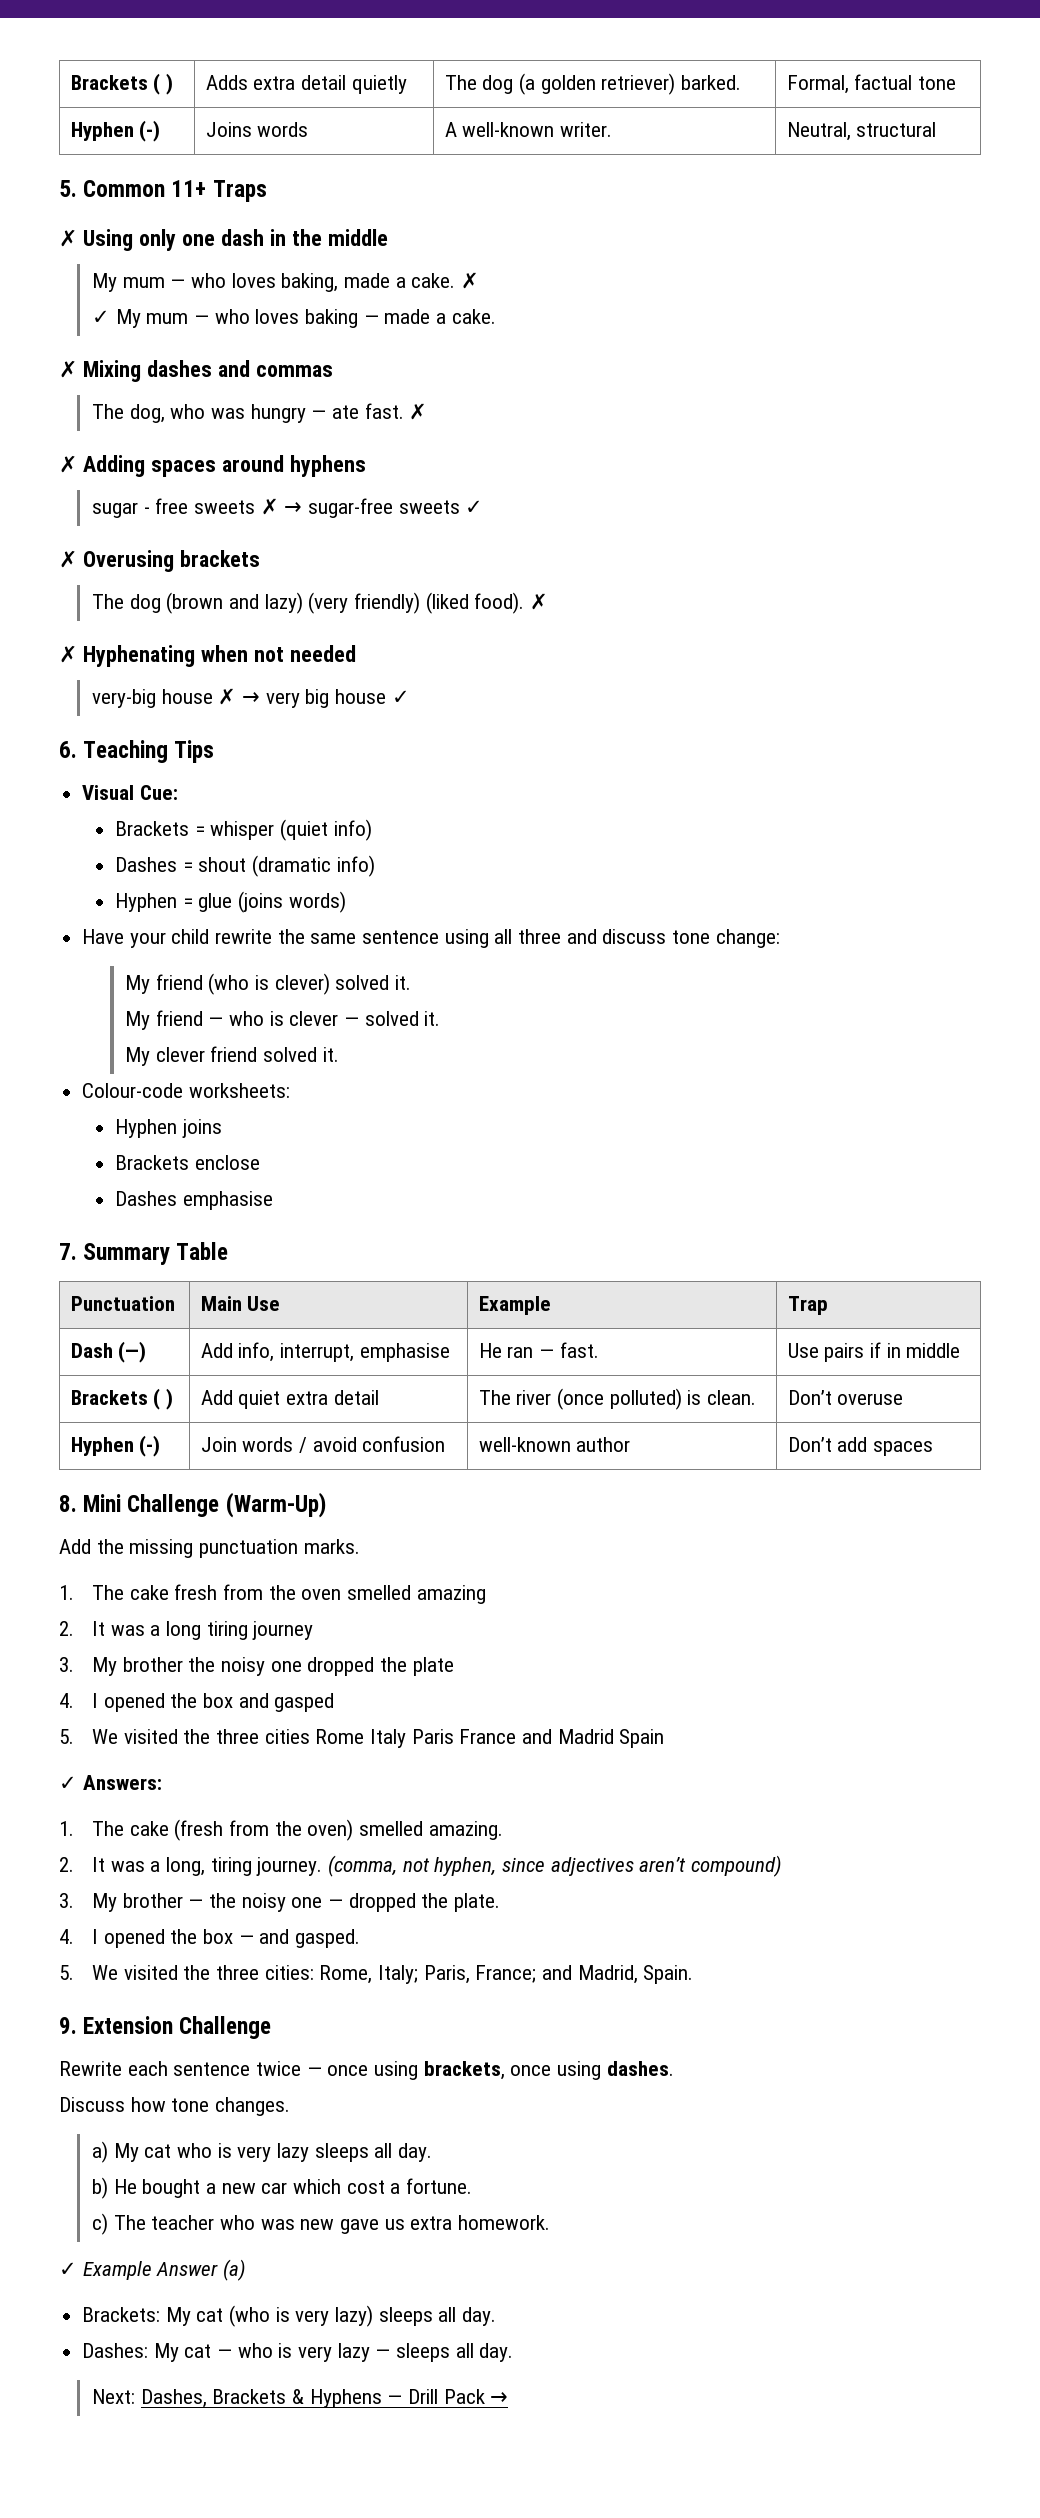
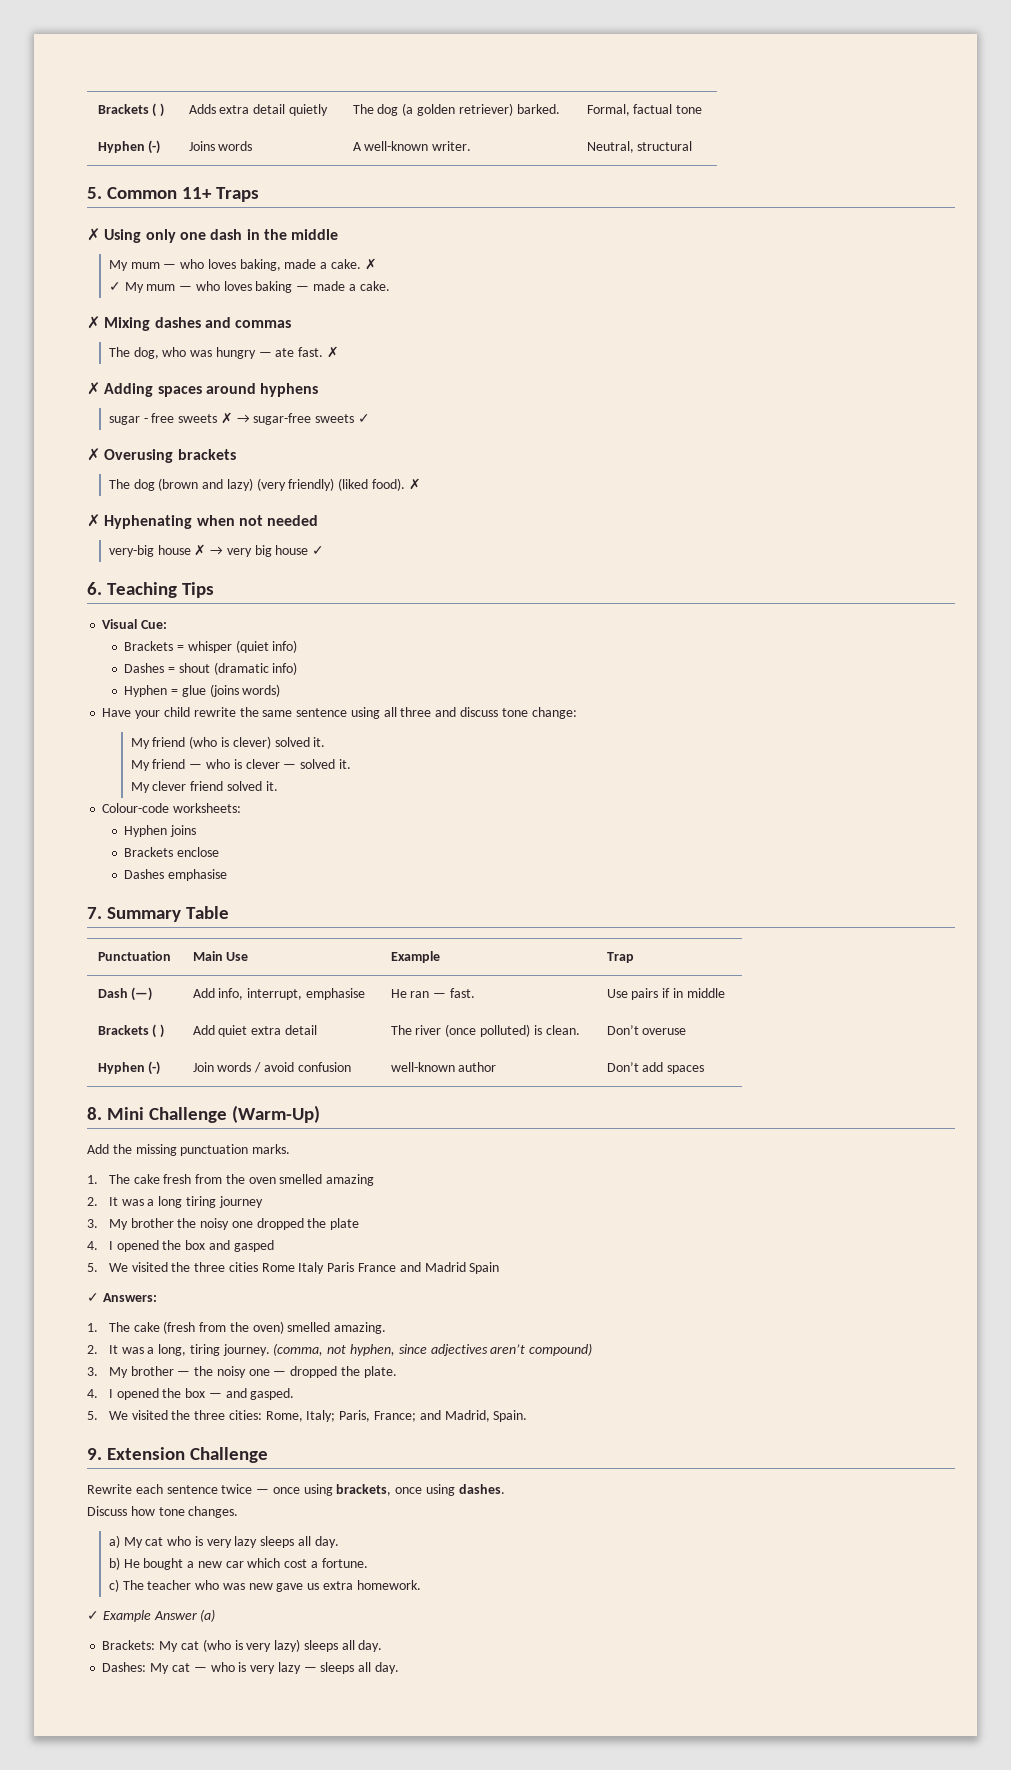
[92,2389,509,2408] // Next: Dashes, Brackets & Hyphens — Drill Pack → -> (399, 1668) none

